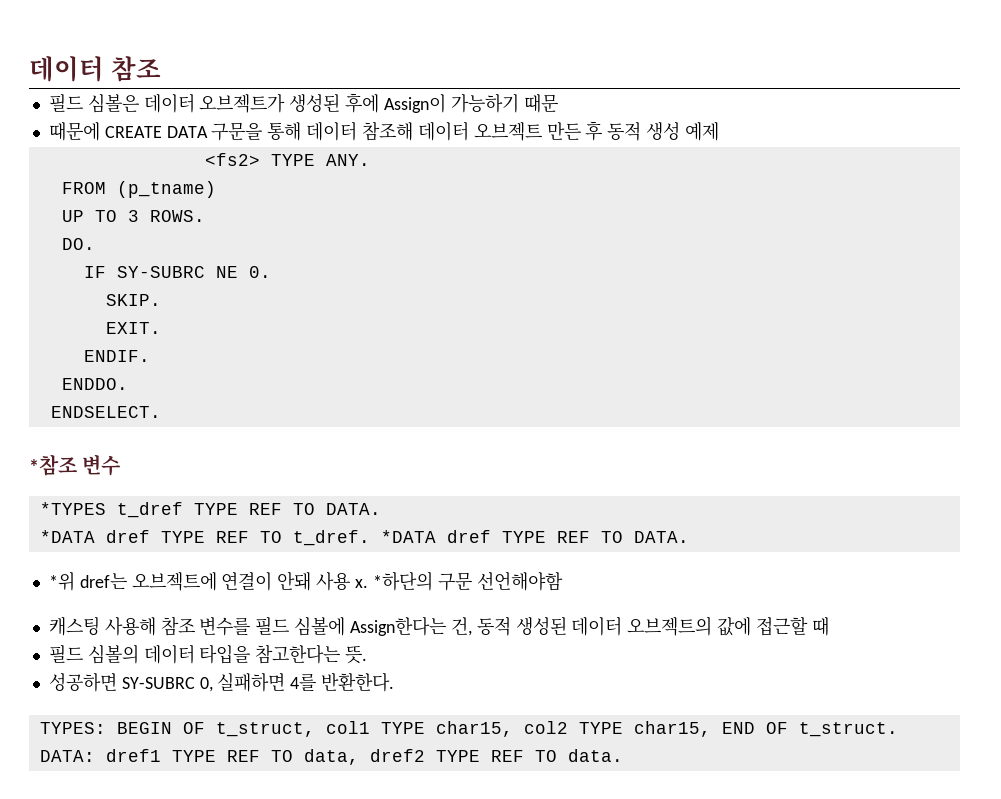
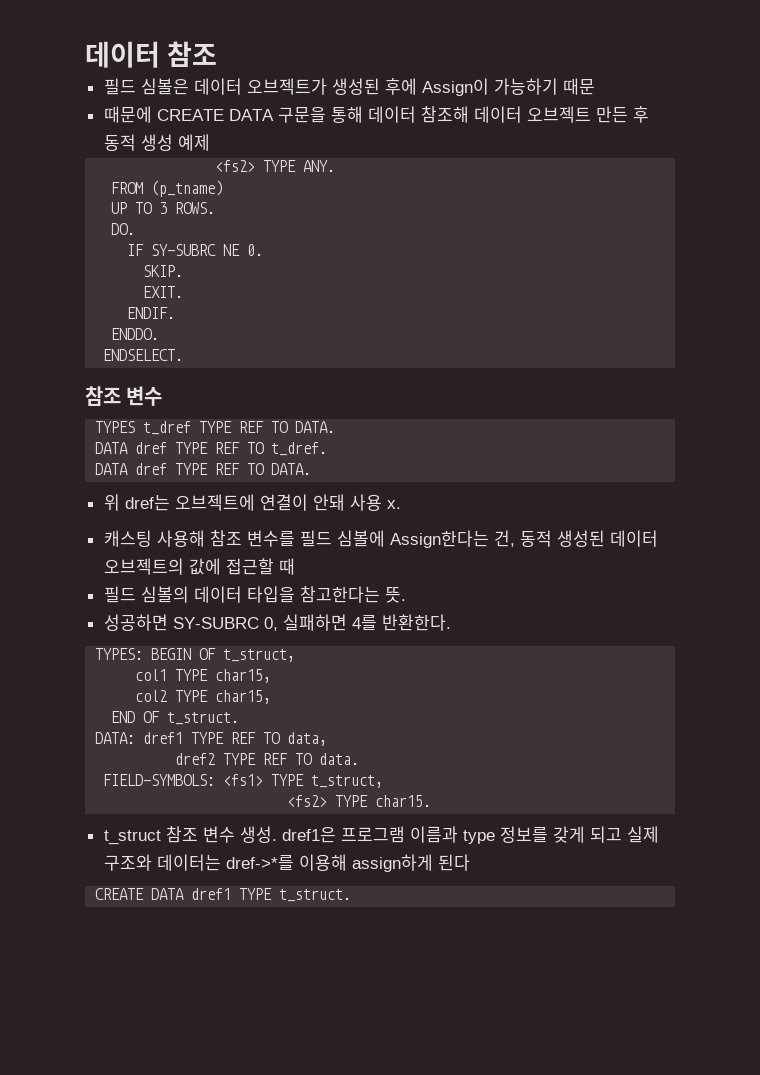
[29,454,77,476] *참조 -> [85,386,121,406] 참조
[39,502,106,515] *TYPES -> [95,421,136,433] TYPES
[39,530,95,543] *DATA -> [95,442,129,454] DATA
[380,530,436,543] *DATA -> [95,463,129,475] // DATA
[48,572,75,591] *위 -> [103,494,120,511] 위
[372,571,563,591] *하단의 구문 선언해야함 -> (401, 504) none
(315, 729) none -> (296, 655) //
(513, 729) none -> (272, 676) //
(711, 729) none -> (272, 697) //
(359, 757) none -> (328, 739) //
(623, 755) none -> [103,774,384,788] [287,795,432,807] [103,826,659,845] [103,854,470,872] [95,888,352,902] // FIELD-SYMBOLS: <fs1> TYPE t_struct, // <fs2> TYPE char15. // t_struct 참조 변수 생성. dref1은 프로그램 이름과 type 정보를 갖게 되고 실제 구조와 데이터는 dref->*를 이용해 assign하게 된다 // CREATE DATA dref1 TYPE t_struct.

